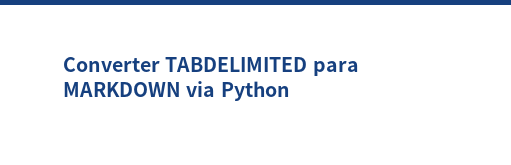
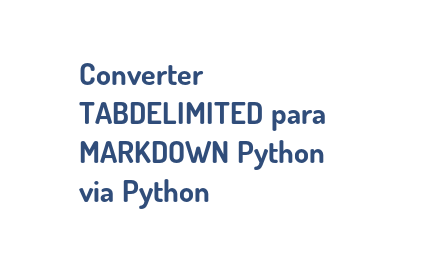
(181, 89) none -> [237,140,326,170] Python

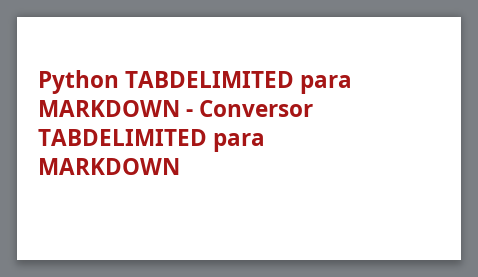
[79,63,204,85] [79,102,327,131] [79,140,326,170] [79,179,211,209] Converter TABDELIMITED para MARKDOWN Python via Python -> [38,70,353,94] [38,100,314,117] [38,129,266,152] [38,158,180,175] Python TABDELIMITED para MARKDOWN - Conversor TABDELIMITED para MARKDOWN

